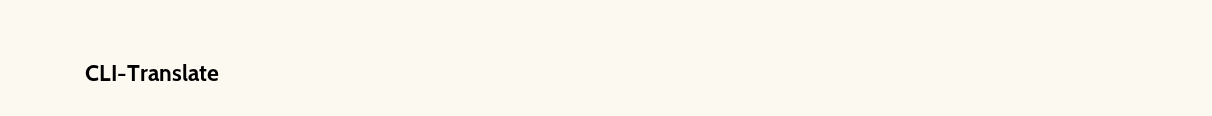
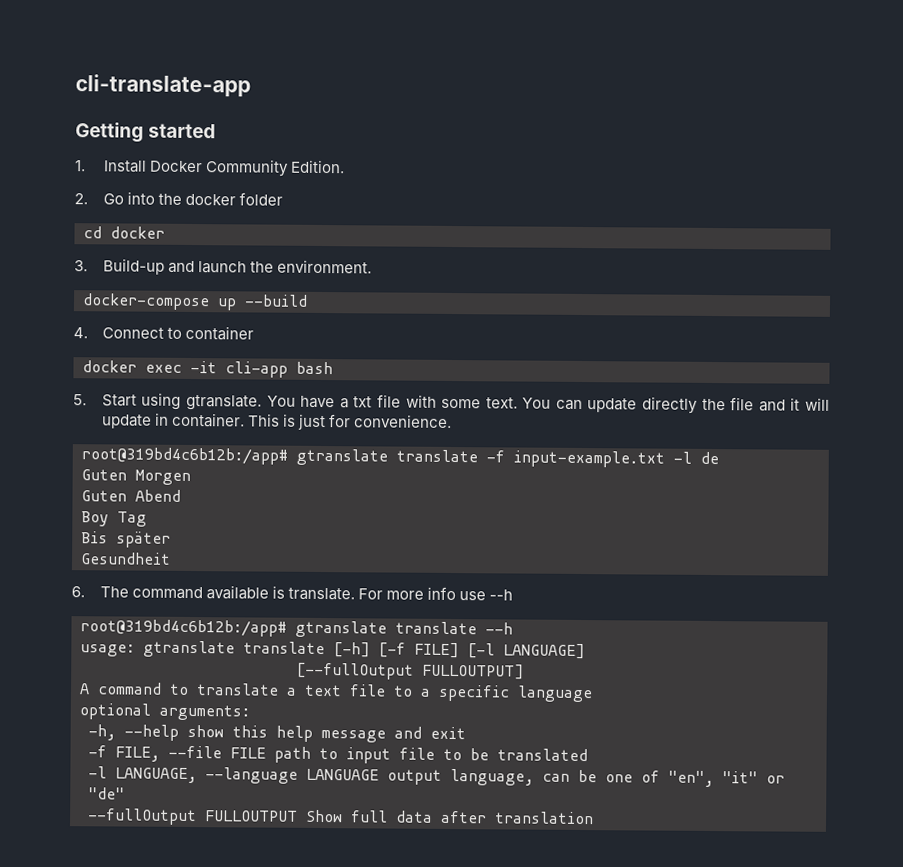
[85,64,219,81] CLI-Translate -> [75,74,251,98] [75,122,217,143] [75,159,345,177] [74,191,283,206] [83,226,165,239] [74,258,372,275] [82,293,308,311] [73,325,254,341] [82,360,333,378] [73,392,831,414] [101,412,453,431] [81,447,719,468] [81,469,191,485] [81,489,181,502] [81,511,147,527] [81,531,171,548] [80,552,171,565] [71,585,514,601] [80,619,513,638] [80,640,585,660] [296,662,524,680] [79,682,593,703] [79,703,250,721] [88,724,466,743] [88,745,588,764] [88,766,785,788] [88,787,125,800] [87,808,594,826] cli-translate-app // Getting started // 1. Install Docker Community Edition. // 2. Go into the docker folder // cd docker // 3. Build-up and launch the environment. // docker-compose up --build // 4. Connect to container // docker exec -it cli-app bash // 5. Start using gtranslate. You have a txt file with some text. You can update directly the file and it will update in container. This is just for convenience. // root@319bd4c6b12b:/app# gtranslate translate -f input-example.txt -l de // Guten Morgen // Guten Abend // Boy Tag // Bis später // Gesundheit // 6. The command available is translate. For more info use --h // root@319bd4c6b12b:/app# gtranslate translate --h // usage: gtranslate translate [-h] [-f FILE] [-l LANGUAGE] // [--fullOutput FULLOUTPUT] // A command to translate a text file to a specific language // optional arguments: // -h, --help show this help message and exit // -f FILE, --file FILE path to input file to be translated // -l LANGUAGE, --language LANGUAGE output language, can be one of "en", "it" or "de" // --fullOutput FULLOUTPUT Show full data after translation

